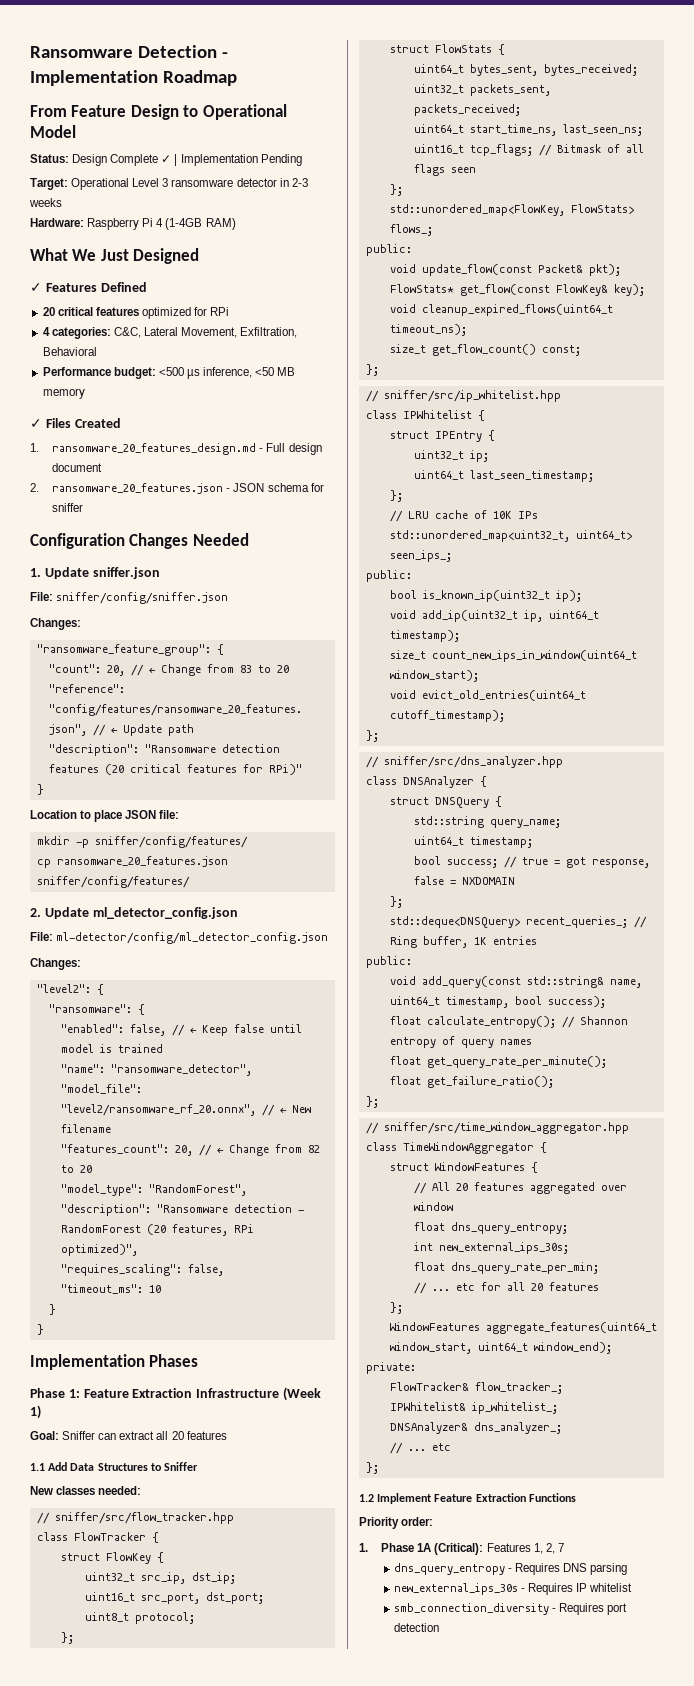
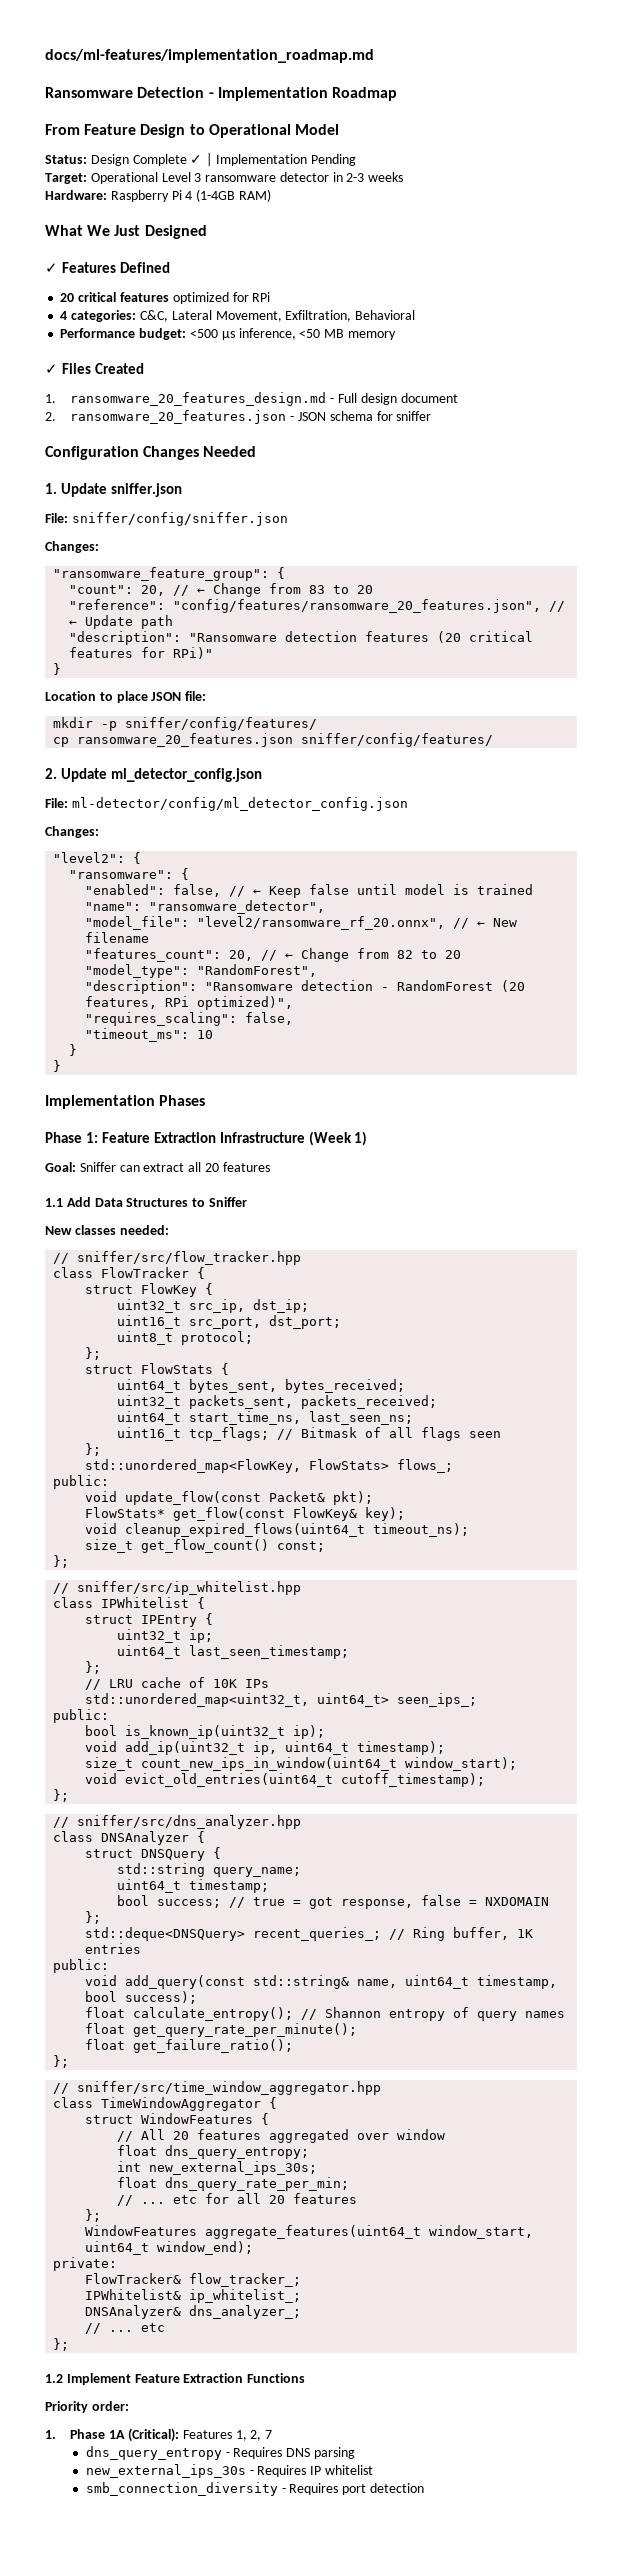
(30, 52) none -> [45,49,374,63] docs/ml-features/implementation_roadmap.md //

